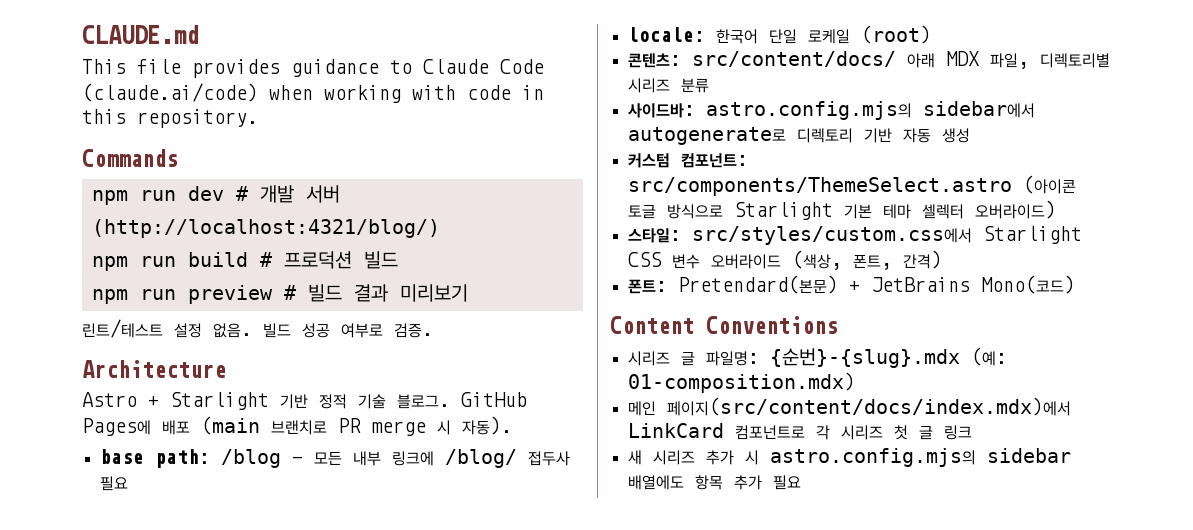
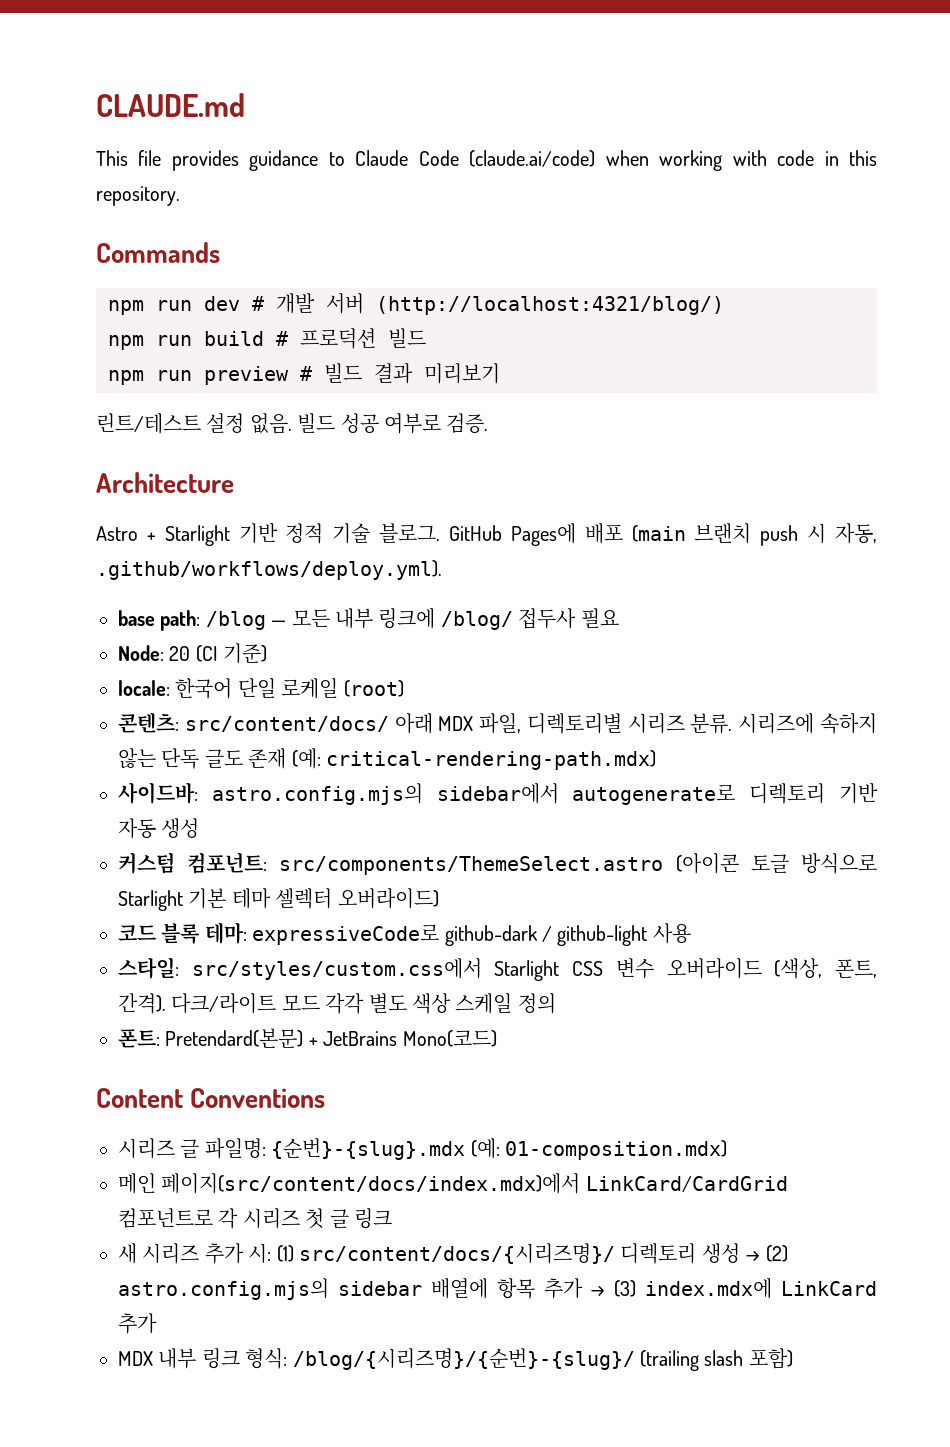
[271,416,512,436] 브랜치로 PR merge 시 자동). -> [694,523,878,546] [96,560,442,580] 브랜치 push 시 자동, .github/workflows/deploy.yml).
(128, 483) none -> [118,643,268,664] // Node: 20 (CI 기준)
[680,78,709,93] 분류 -> [690,713,878,734] [118,748,656,770] 분류. 시리즈에 속하지 않는 단독 글도 존재 (예: critical-rendering-path.mdx)
(1056, 209) none -> [118,922,691,946] // 코드 블록 테마: expressiveCode로 github-dark / github-light 사용
[902,250,942,269] 간격) -> [118,993,556,1014] 간격). 다크/라이트 모드 각각 별도 색상 스케일 정의
[627,423,724,438] LinkCard -> [585,1176,788,1192] LinkCard/CardGrid
[744,450,759,465] 시 -> [248,1243,788,1264] 시: (1) src/content/docs/{시리즈명}/ 디렉토리 생성 → (2)
[627,475,684,490] 배열에도 -> [430,1278,488,1299] 배열에
[772,475,801,490] 필요 -> [590,1278,877,1299] [118,1313,157,1334] [118,1348,793,1371] → (3) index.mdx에 LinkCard 추가 // MDX 내부 링크 형식: /blog/{시리즈명}/{순번}-{slug}/ (trailing slash 포함)

